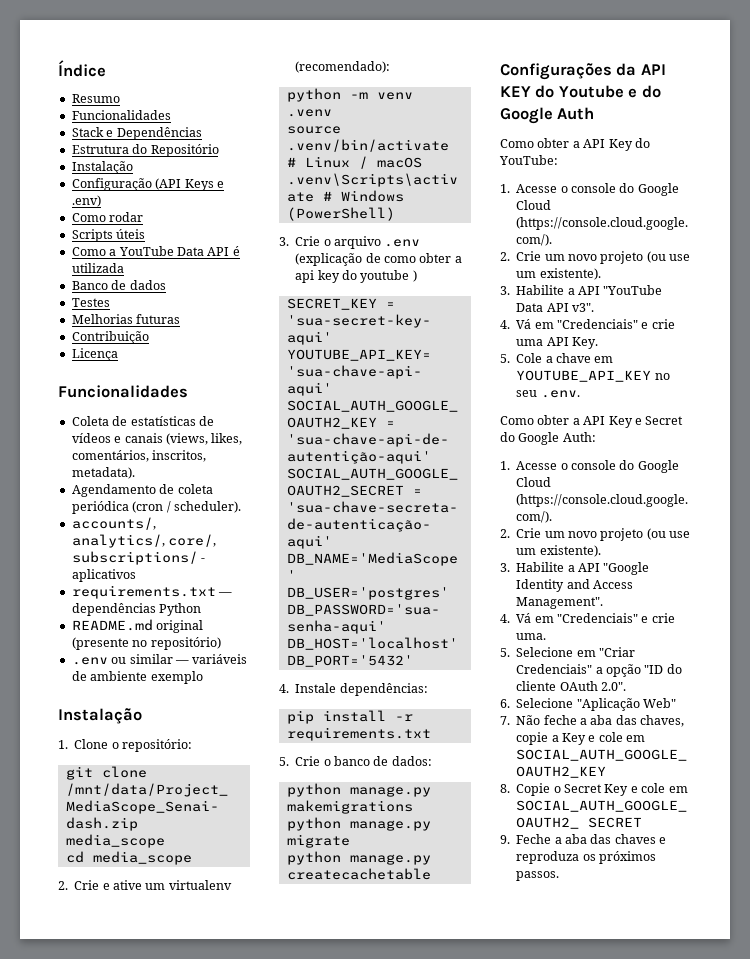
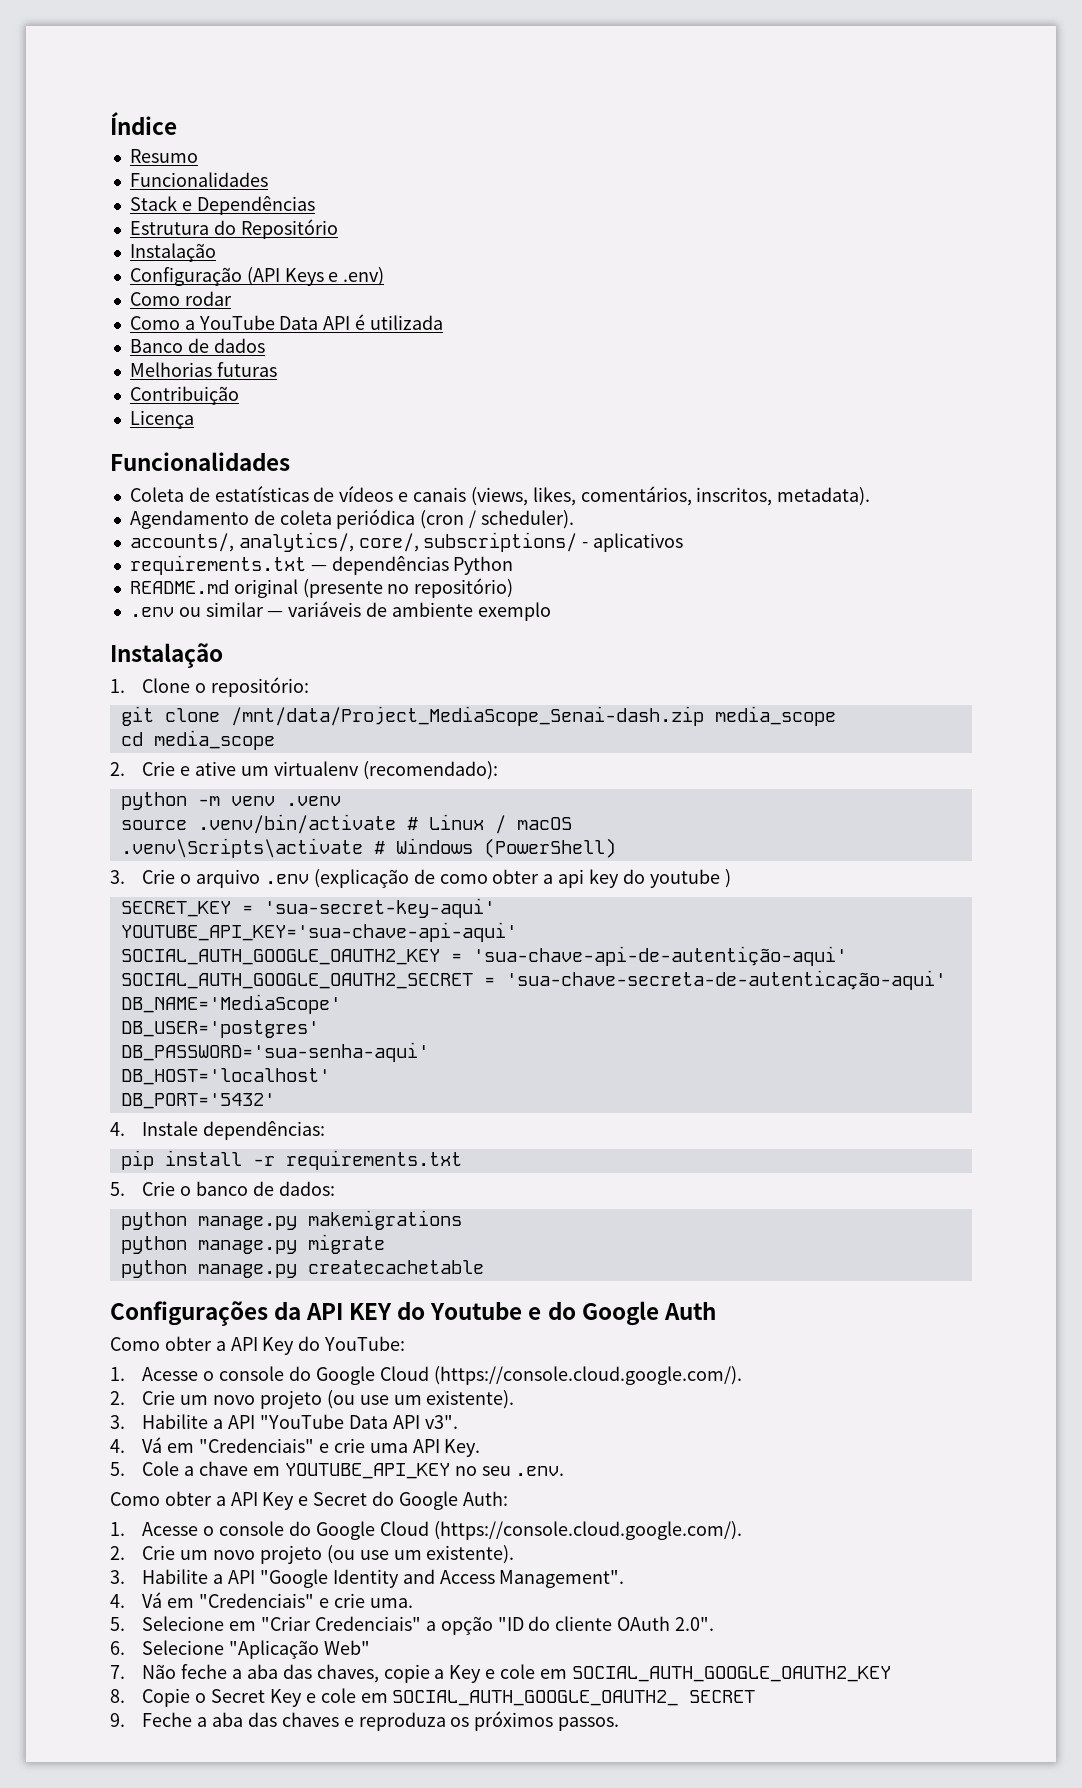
[71,229,146,242] // Scripts úteis -> (232, 298) none
[71,298,110,307] // Testes -> (265, 345) none

